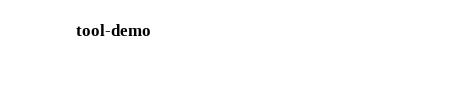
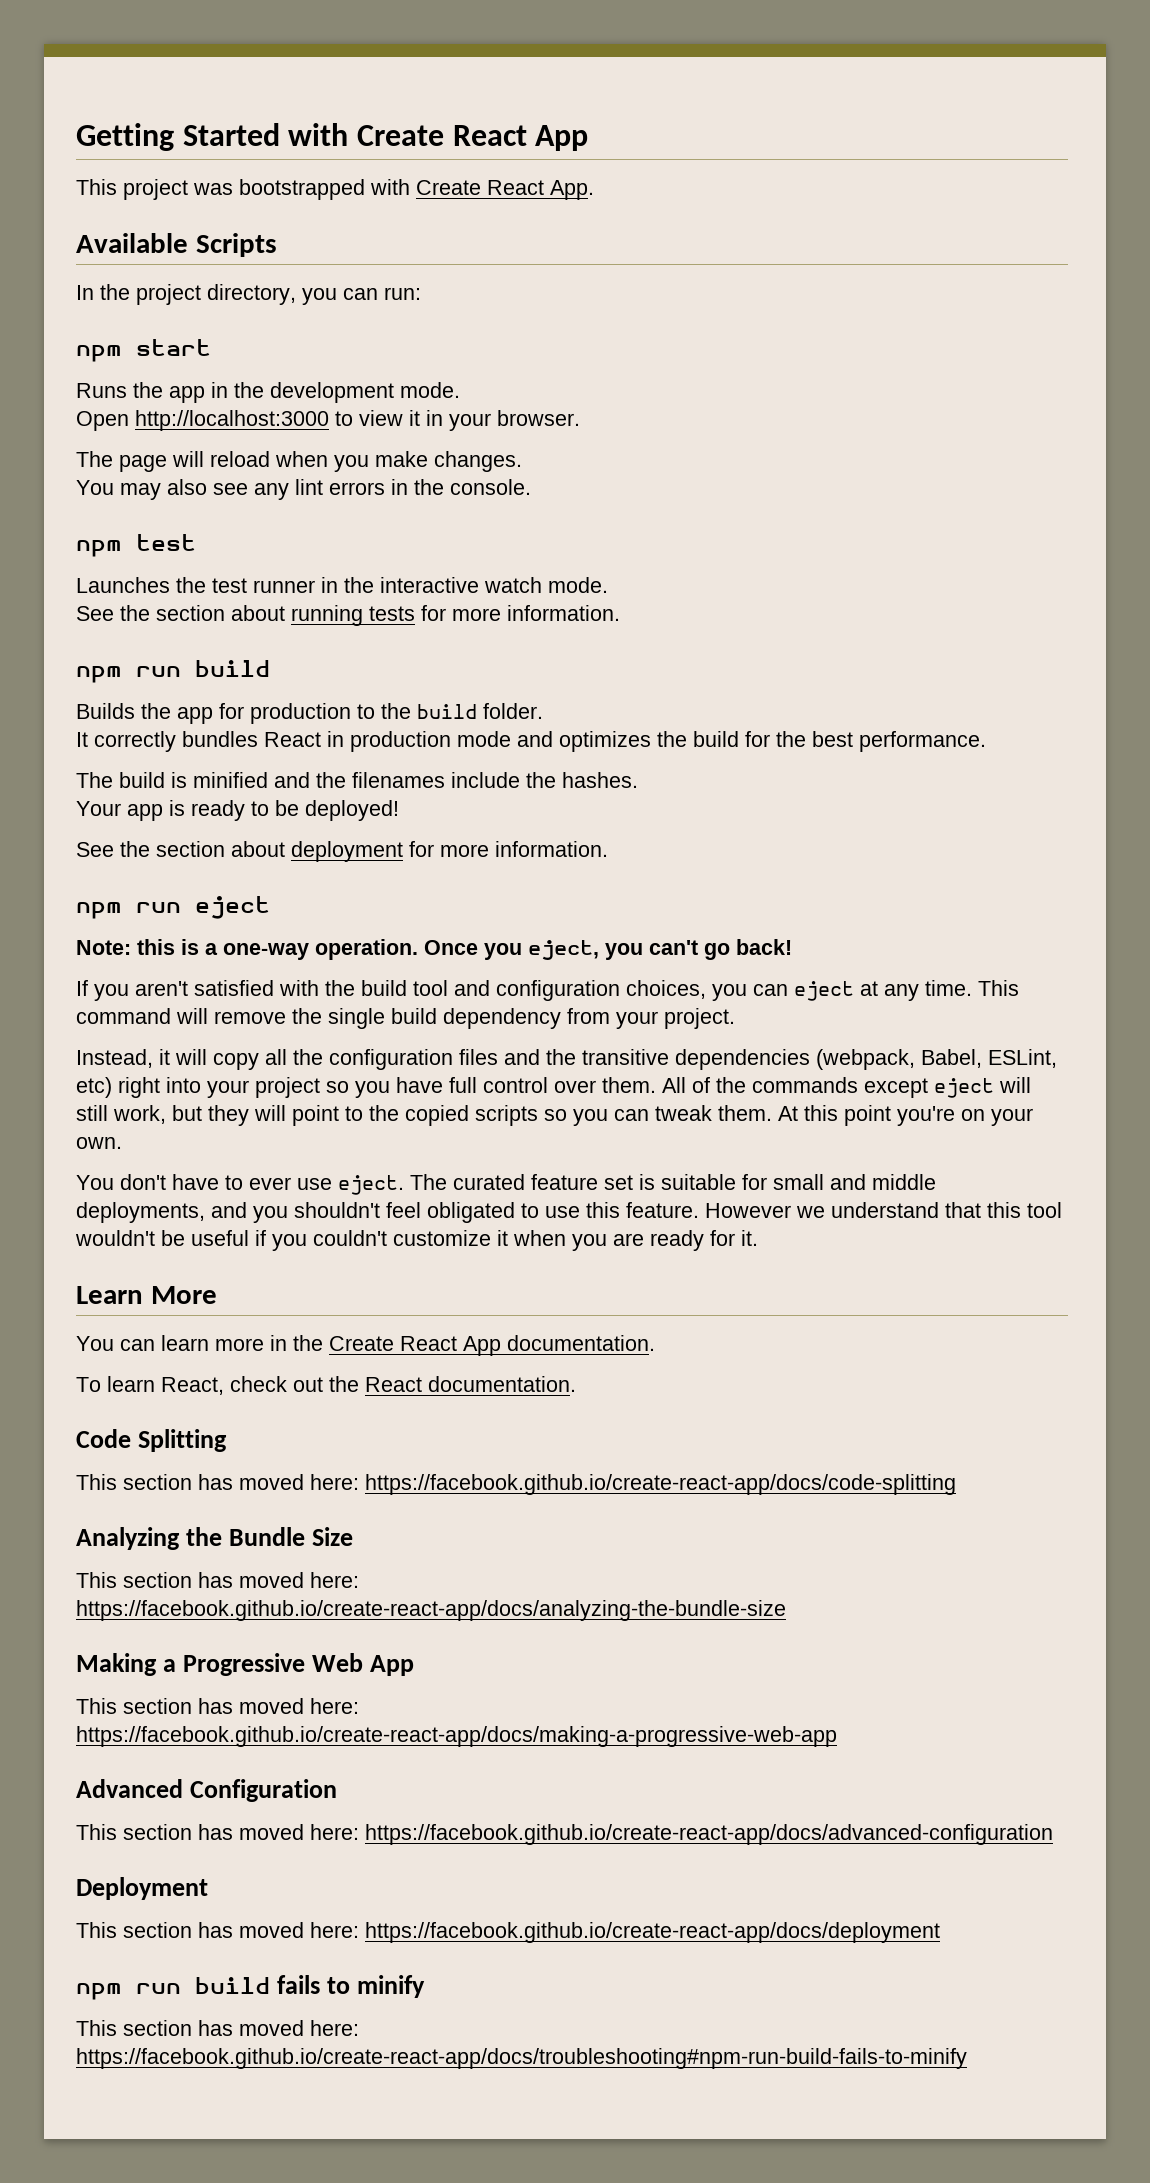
[76,24,151,36] tool-demo -> [76,123,589,151] [76,179,594,200] [76,233,277,257] [76,284,421,305] [76,339,211,362] [76,382,460,403] [76,410,580,431] [76,451,522,472] [76,479,531,500] [76,534,196,557] [76,577,608,593] [76,605,620,626] [76,660,270,683] [76,703,543,724] [76,731,986,752] [76,772,638,788] [76,800,399,821] [76,841,608,862] [76,896,270,919] [76,939,792,960] [76,980,1019,1001] [76,1008,735,1029] [76,1049,1057,1070] [76,1077,1031,1098] [76,1105,1033,1126] [76,1137,122,1149] [76,1174,936,1195] [76,1202,1062,1223] [75,1230,758,1251] [76,1286,217,1304] [76,1335,655,1356] [76,1376,576,1395] [76,1429,227,1452] [76,1474,956,1495] [76,1527,353,1550] [76,1572,359,1588] [76,1600,786,1621] [76,1653,414,1676] [76,1698,359,1714] [76,1726,837,1747] [76,1779,337,1802] [76,1824,1053,1845] [76,1877,208,1900] [76,1922,940,1943] [76,1975,425,2000] [76,2020,359,2036] [76,2048,967,2069] Getting Started with Create React App // This project was bootstrapped with Create React App. // Available Scripts // In the project directory, you can run: // npm start // Runs the app in the development mode. // Open http://localhost:3000 to view it in your browser. // The page will reload when you make changes. // You may also see any lint errors in the console. // npm test // Launches the test runner in the interactive watch mode. // See the section about running tests for more information. // npm run build // Builds the app for production to the build folder. // It correctly bundles React in production mode and optimizes the build for the best performance. // The build is minified and the filenames include the hashes. // Your app is ready to be deployed! // See the section about deployment for more information. // npm run eject // Note: this is a one-way operation. Once you eject, you can't go back! // If you aren't satisfied with the build tool and configuration choices, you can eject at any time. This command will remove the single build dependency from your project. // Instead, it will copy all the configuration files and the transitive dependencies (webpack, Babel, ESLint, etc) right into your project so you have full control over them. All of the commands except eject will still work, but they will point to the copied scripts so you can tweak them. At this point you're on your own. // You don't have to ever use eject. The curated feature set is suitable for small and middle deployments, and you shouldn't feel obligated to use this feature. However we understand that this tool wouldn't be useful if you couldn't customize it when you are ready for it. // Learn More // You can learn more in the Create React App documentation. // To learn React, check out the React documentation. // Code Splitting // This section has moved here: https://facebook.github.io/create-react-app/docs/code-splitting // Analyzing the Bundle Size // This section has moved here: https://facebook.github.io/create-react-app/docs/analyzing-the-bundle-size // Making a Progressive Web App // This section has moved here: https://facebook.github.io/create-react-app/docs/making-a-progressive-web-app // Advanced Configuration // This section has moved here: https://facebook.github.io/create-react-app/docs/advanced-configuration // Deployment // This section has moved here: https://facebook.github.io/create-react-app/docs/deployment // npm run build fails to minify // This section has moved here: https://facebook.github.io/create-react-app/docs/troubleshooting#npm-run-build-fails-to-minify

